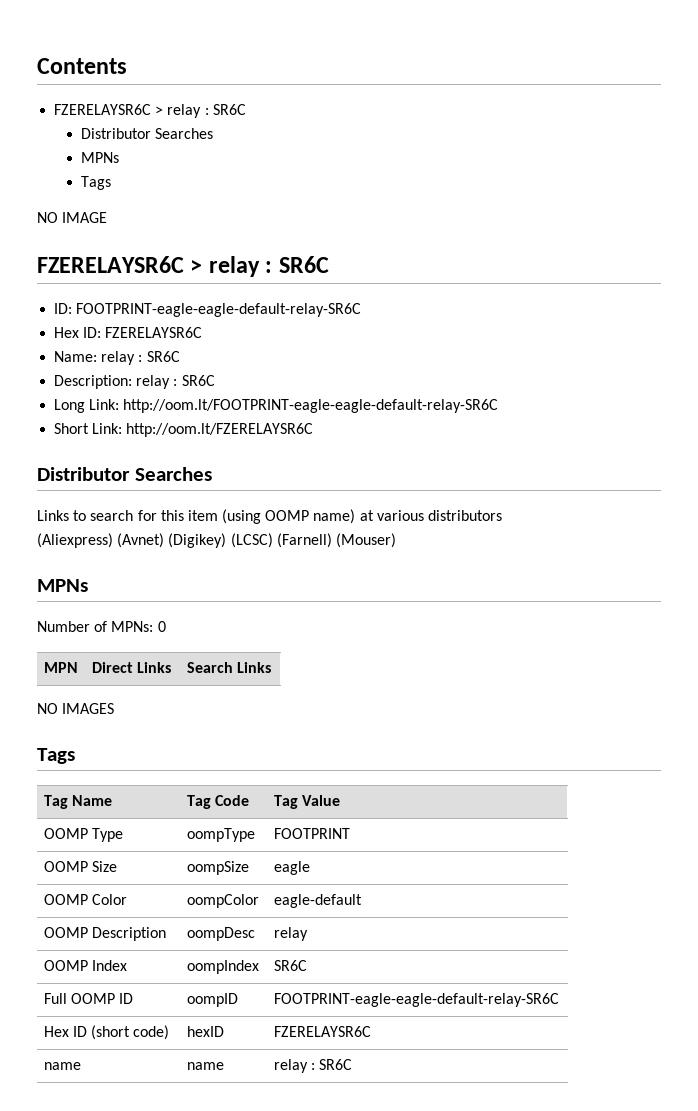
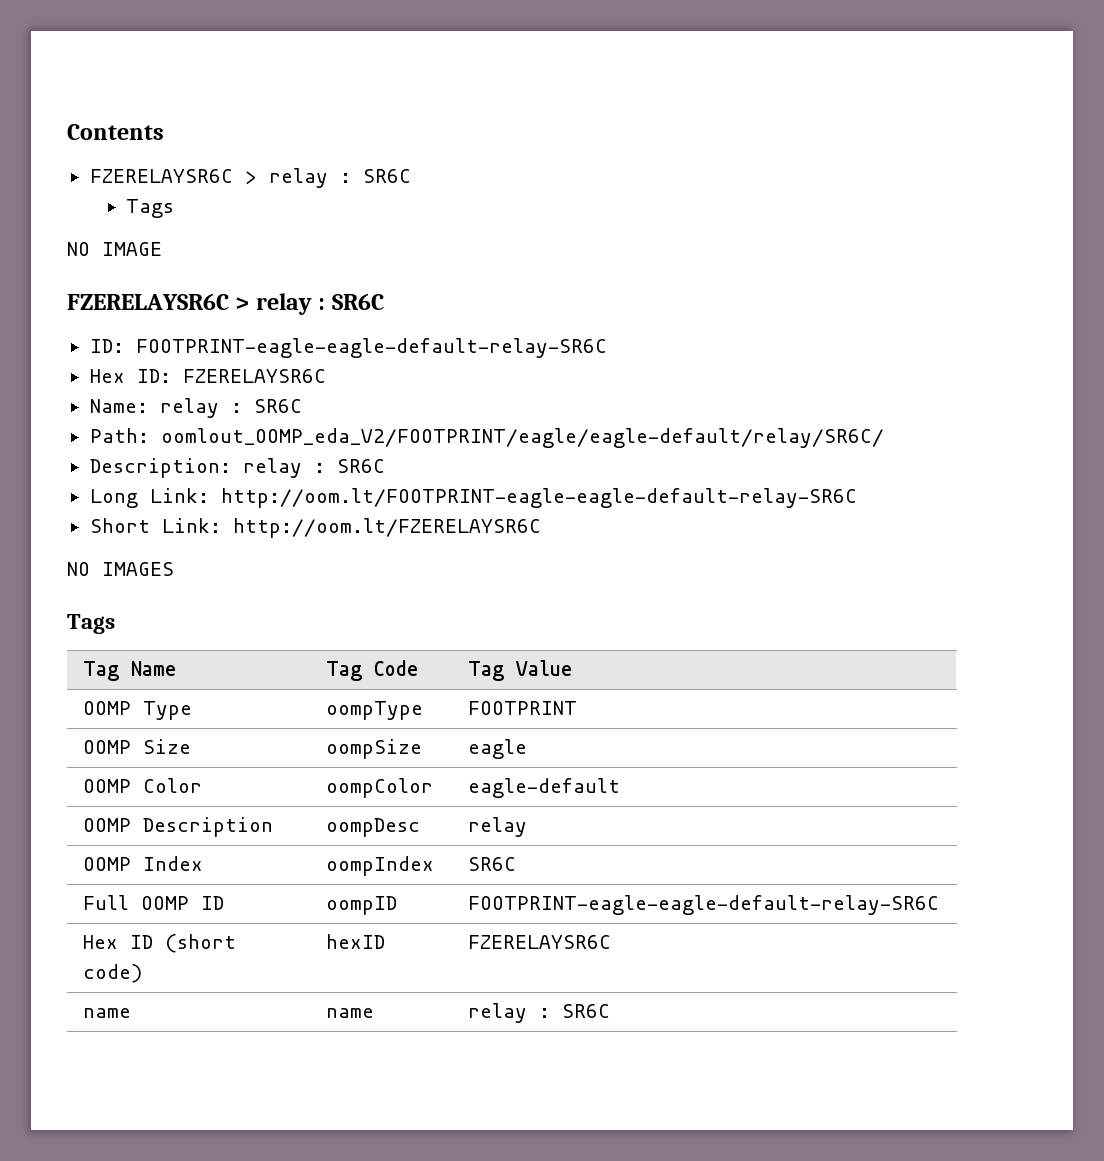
[80,128,213,139] [80,152,119,163] // Distributor Searches // MPNs -> (411, 176) none
(180, 356) none -> [89,428,884,448] // Path: oomlout_OOMP_eda_V2/FOOTPRINT/eagle/eagle-default/relay/SR6C/
[37,467,212,481] [37,509,503,524] [37,533,396,548] [37,579,88,592] [37,621,166,632] [43,662,78,673] [91,662,171,673] [186,662,271,673] // Distributor Searches // Links to search for this item (using OOMP name) at various distributors // (Aliexpress) (Avnet) (Digikey) (LCSC) (Farnell) (Mouser) // MPNs // Number of MPNs: 0 // MPN | Direct Links | Search Links -> (541, 528) none

